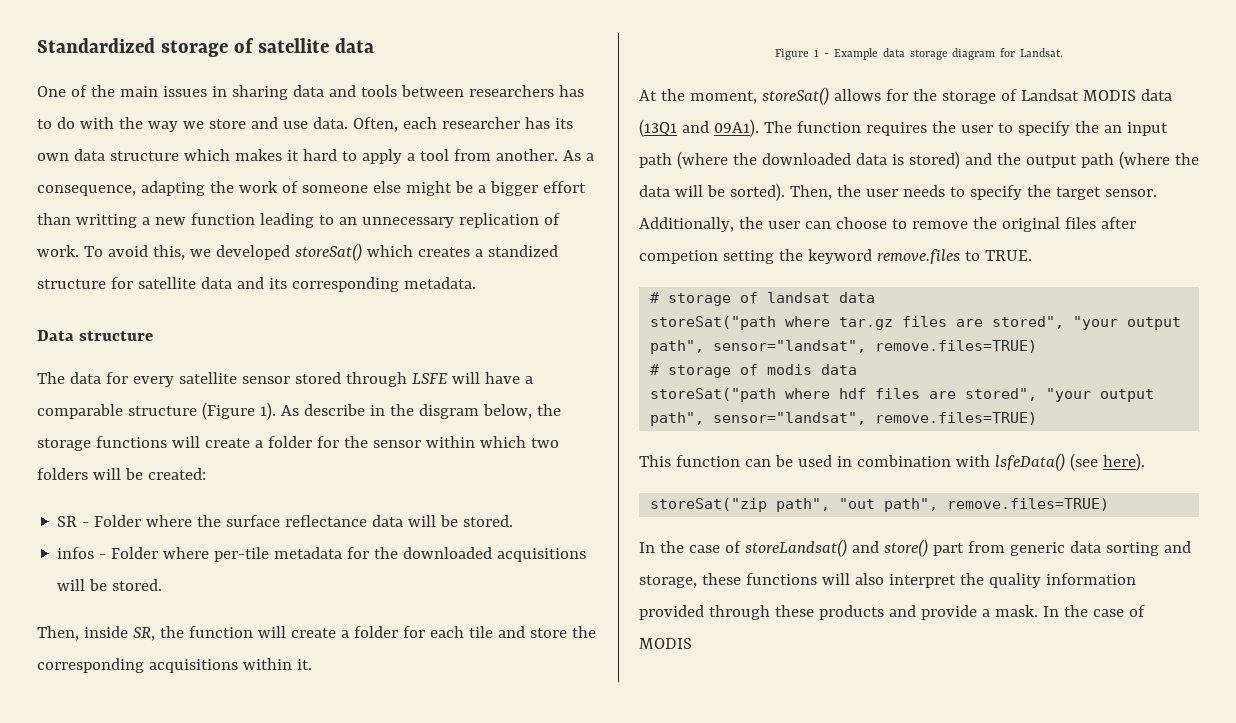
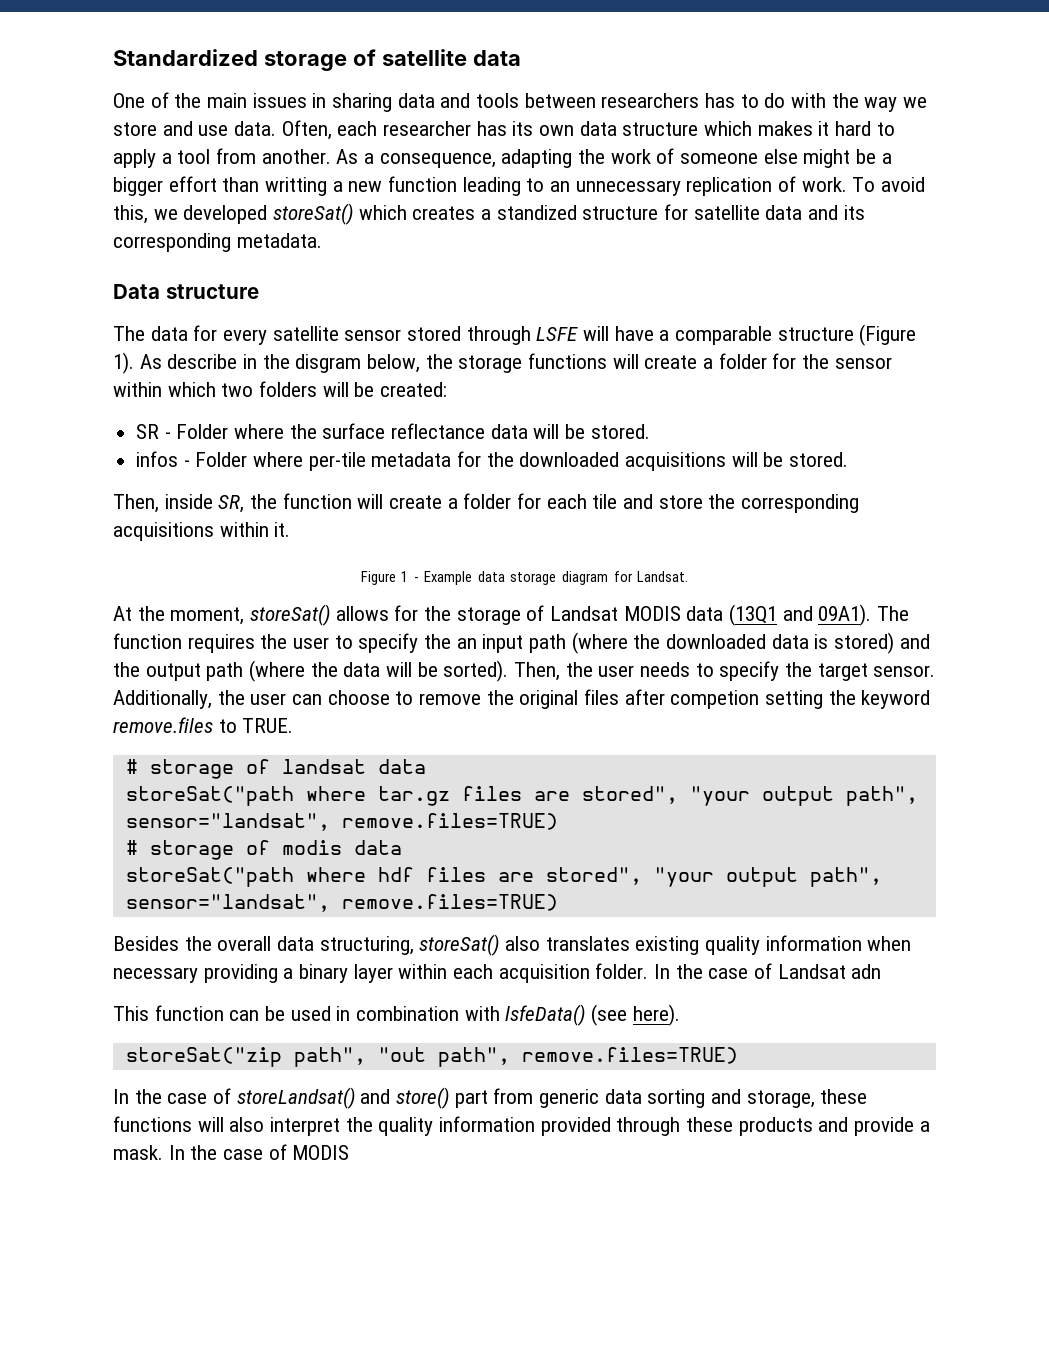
(1038, 418) none -> [113,934,912,956] [113,963,882,983] // Besides the overall data structuring, storeSat() also translates existing quality information when necessary providing a binary layer within each acquisition folder. In the case of Landsat adn

